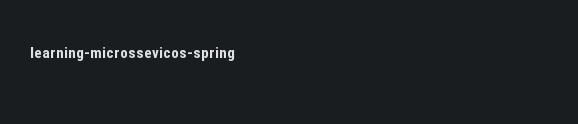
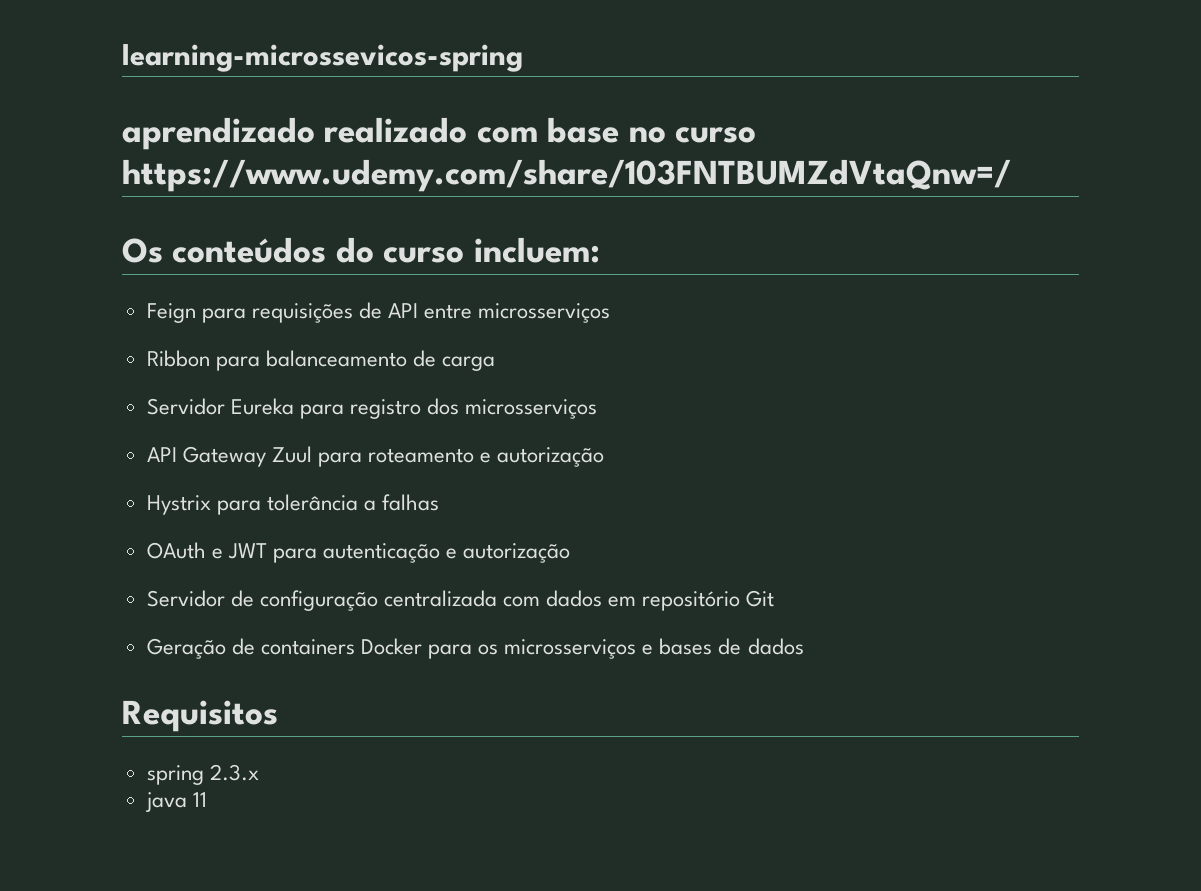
(235, 54) none -> [122,117,757,150] [122,159,1011,192] [122,237,600,263] [146,302,611,323] [146,350,496,371] [146,398,598,419] [146,446,605,467] [146,494,440,515] [146,542,571,563] [146,590,775,611] [146,638,804,659] [122,700,278,732] [146,764,259,785] [144,792,207,812] // aprendizado realizado com base no curso https://www.udemy.com/share/103FNTBUMZdVtaQnw=/ // Os conteúdos do curso incluem: // Feign para requisições de API entre microsserviços // Ribbon para balanceamento de carga // Servidor Eureka para registro dos microsserviços // API Gateway Zuul para roteamento e autorização // Hystrix para tolerância a falhas // OAuth e JWT para autenticação e autorização // Servidor de configuração centralizada com dados em repositório Git // Geração de containers Docker para os microsserviços e bases de dados // Requisitos // spring 2.3.x // java 11

